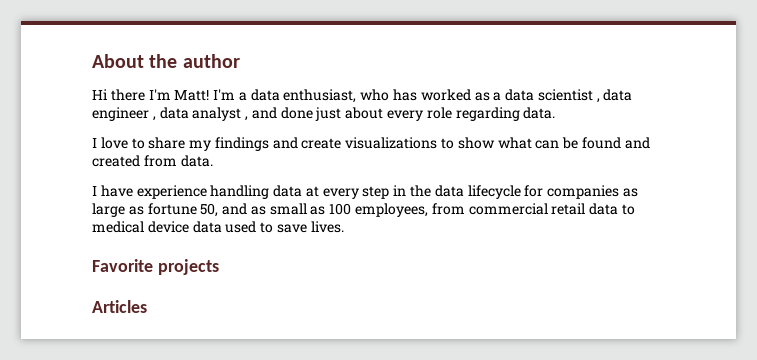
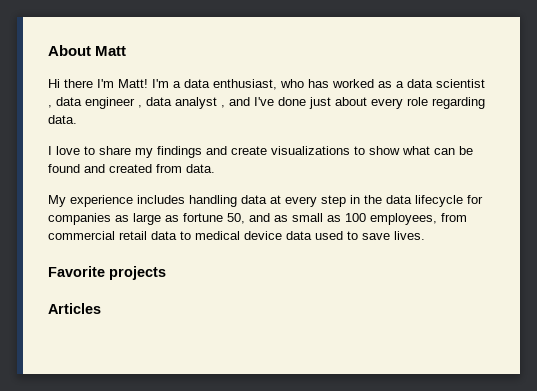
[149,54,240,68] the author -> [95,46,127,56] Matt
(277, 113) none -> [254,97,274,106] I've
[92,185,207,199] I have experience -> [48,195,185,207] My experience includes

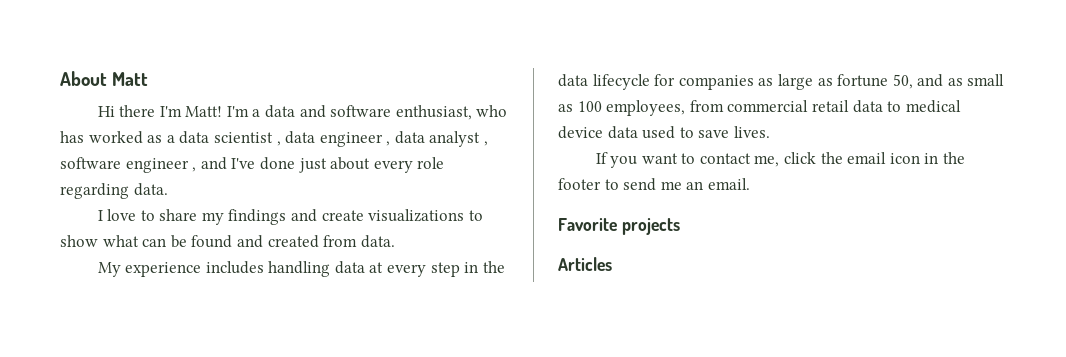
(210, 83) none -> [299,105,392,118] and software
(225, 106) none -> [60,157,197,173] software engineer ,
(425, 235) none -> [595,152,966,168] [558,178,750,191] // If you want to contact me, click the email icon in the footer to send me an email.

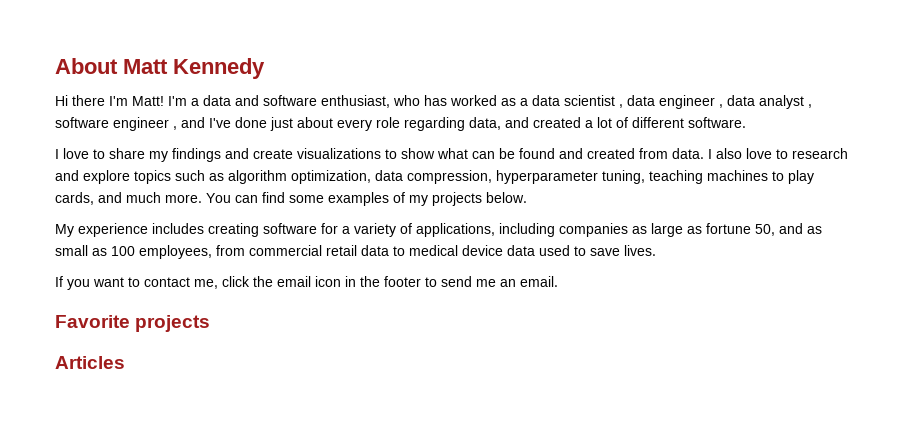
(149, 79) none -> [173,58,265,79] Kennedy
[133,183,168,196] data. -> [469,117,746,130] data, and created a lot of different software.
[97,261,505,277] [558,74,676,90] // My experience includes handling data at every step in the data lifecycle for -> [708,148,848,159] [55,170,814,184] [55,192,527,206] [55,223,555,237] I also love to research and explore topics such as algorithm optimization, data compression, hyperparameter tuning, teaching machines to play cards, and much more. You can find some examples of my projects below. // My experience includes creating software for a variety of applications, including

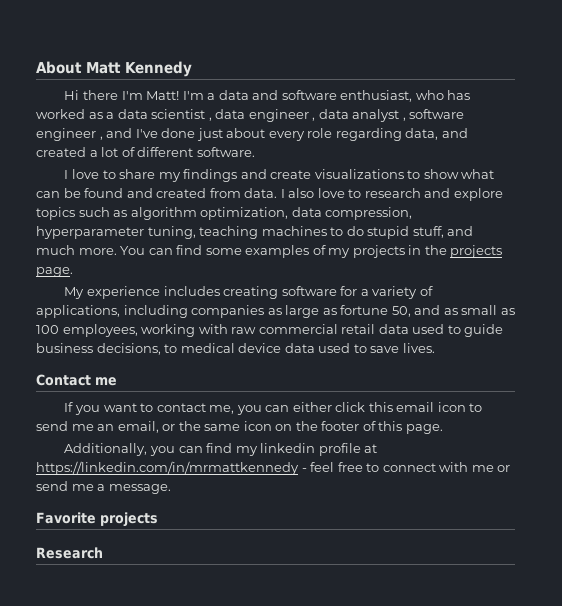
[788,170,814,184] [55,192,94,205] play cards, -> [346,226,444,239] do stupid stuff,
[486,192,527,203] below. -> [408,245,503,258] [36,267,73,277] in the projects page.
[216,245,389,256] from commercial retail data -> [141,324,504,337] [36,343,161,355] working with raw commercial retail data used to guide business decisions,
(656, 250) none -> [36,374,117,386] // Contact me
[222,276,558,287] click the email icon in the footer to send me an email. -> [236,402,483,415] [36,421,443,434] [64,443,378,456] [36,461,511,475] [36,481,171,494] you can either click this email icon to send me an email, or the same icon on the footer of this page. // Additionally, you can find my linkedin profile at https://linkedin.com/in/mrmattkennedy - feel free to connect with me or send me a message.
[55,356,125,369] Articles -> [36,547,103,559] Research

